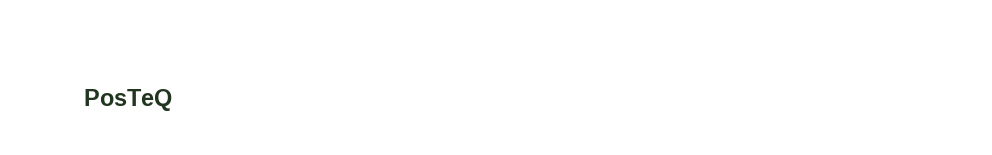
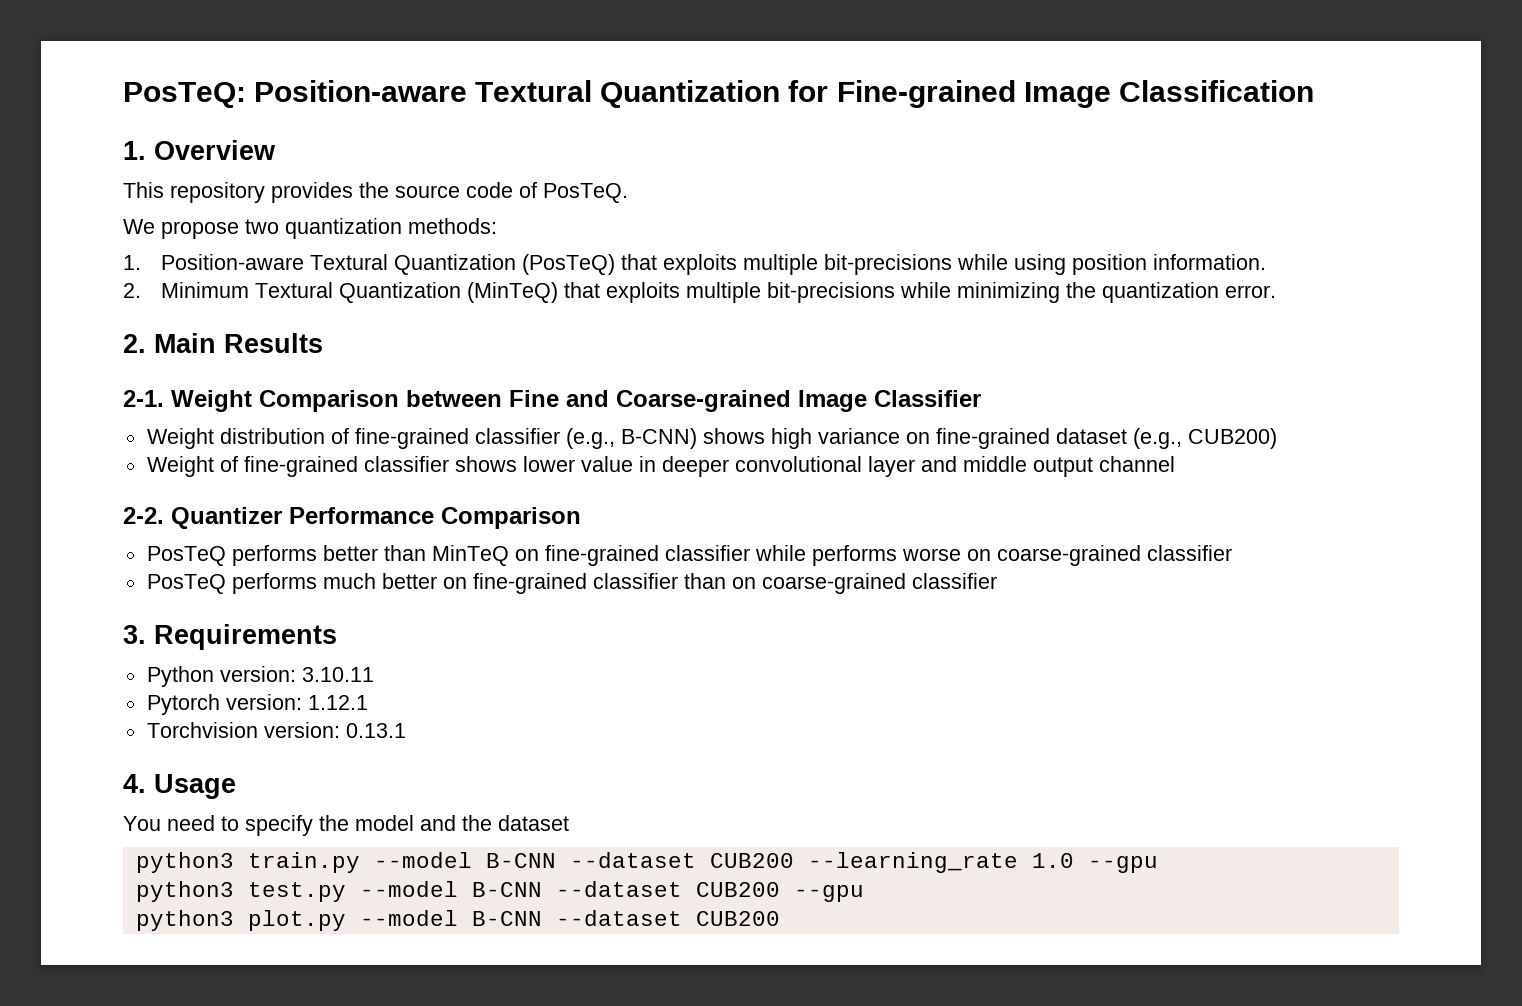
[84,89,172,111] PosTeQ -> [123,80,1314,108] [123,140,276,160] [123,182,628,203] [123,218,497,239] [123,254,1266,275] [123,282,1276,303] [123,333,323,353] [123,390,981,412] [146,428,1277,449] [146,456,1175,477] [123,507,581,529] [146,545,1232,566] [146,573,997,594] [123,624,337,650] [146,666,374,687] [146,694,368,715] [146,722,406,738] [123,774,236,799] [123,815,569,836] [135,852,1158,873] [135,881,864,902] [135,910,780,931] PosTeQ: Position-aware Textural Quantization for Fine-grained Image Classification // 1. Overview // This repository provides the source code of PosTeQ. // We propose two quantization methods: // 1. Position-aware Textural Quantization (PosTeQ) that exploits multiple bit-precisions while using position information. // 2. Minimum Textural Quantization (MinTeQ) that exploits multiple bit-precisions while minimizing the quantization error. // 2. Main Results // 2-1. Weight Comparison between Fine and Coarse-grained Image Classifier // Weight distribution of fine-grained classifier (e.g., B-CNN) shows high variance on fine-grained dataset (e.g., CUB200) // Weight of fine-grained classifier shows lower value in deeper convolutional layer and middle output channel // 2-2. Quantizer Performance Comparison // PosTeQ performs better than MinTeQ on fine-grained classifier while performs worse on coarse-grained classifier // PosTeQ performs much better on fine-grained classifier than on coarse-grained classifier // 3. Requirements // Python version: 3.10.11 // Pytorch version: 1.12.1 // Torchvision version: 0.13.1 // 4. Usage // You need to specify the model and the dataset // python3 train.py --model B-CNN --dataset CUB200 --learning_rate 1.0 --gpu // python3 test.py --model B-CNN --dataset CUB200 --gpu // python3 plot.py --model B-CNN --dataset CUB200

